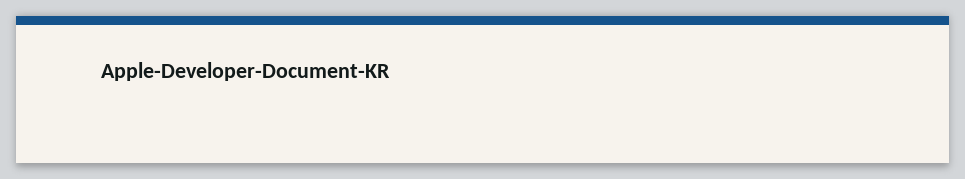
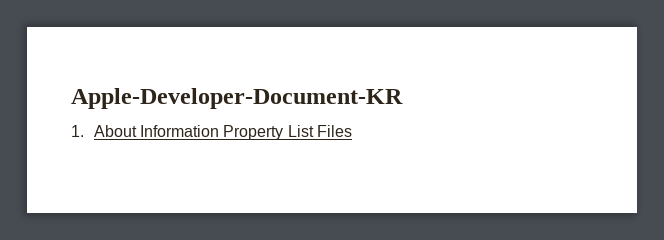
(390, 71) none -> [71,125,353,140] // 1. About Information Property List Files

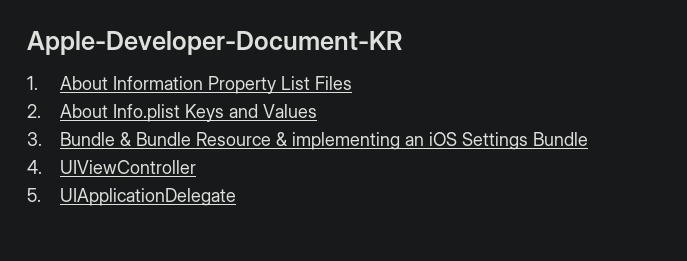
(353, 131) none -> [27,104,318,122] [27,132,589,150] [27,160,197,174] [27,188,237,206] // 2. About Info.plist Keys and Values // 3. Bundle & Bundle Resource & implementing an iOS Settings Bundle // 4. UIViewController // 5. UIApplicationDelegate

